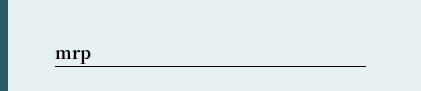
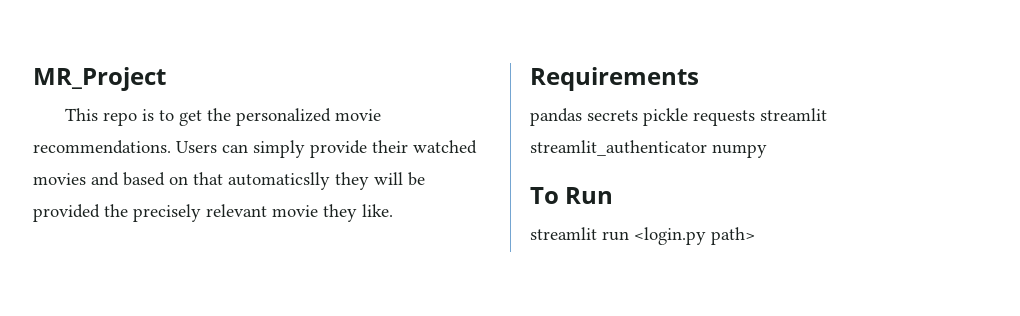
[55,50,91,64] mrp -> [33,67,166,91] [64,108,381,126] [33,140,477,158] [33,172,425,190] [33,204,393,222] [530,67,699,91] [530,108,827,126] [530,140,767,158] [530,187,614,204] [530,227,755,245] MR_Project // This repo is to get the personalized movie recommendations. Users can simply provide their watched movies and based on that automaticslly they will be provided the precisely relevant movie they like. // Requirements // pandas secrets pickle requests streamlit streamlit_authenticator numpy // To Run // streamlit run <login.py path>

